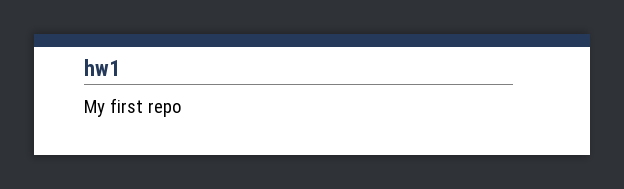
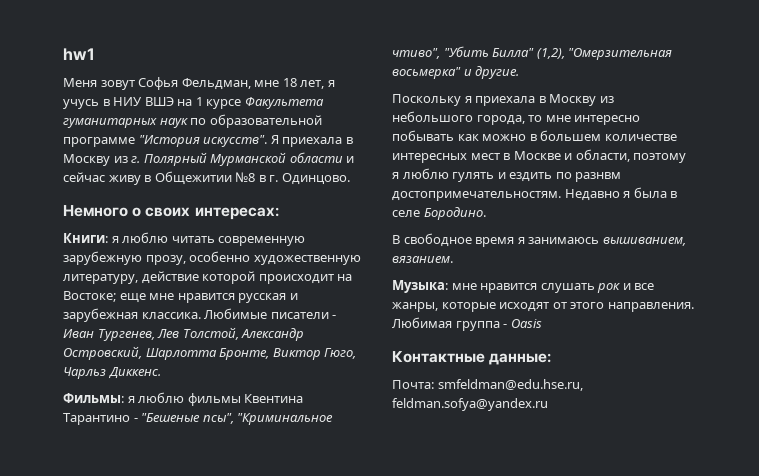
[84,98,181,117] My first repo -> [63,77,335,90] [63,97,324,109] [63,114,322,128] [63,135,353,147] [63,152,355,166] [63,171,350,185] [63,205,279,220] [63,232,306,246] [63,251,361,265] [63,271,353,284] [63,291,298,303] [63,308,337,322] [63,327,305,341] [63,346,357,360] [63,367,161,379] [63,392,304,406] [63,413,334,425] [392,46,673,60] [392,66,520,79] [392,94,614,106] [392,111,641,125] [392,130,677,141] [392,149,687,163] [392,168,622,182] [392,187,678,201] [392,207,486,220] [392,233,686,247] [392,256,453,263] [392,280,655,293] [392,302,694,312] [392,317,542,331] [392,351,552,365] [392,379,583,391] [392,398,548,411] Меня зовут Софья Фельдман, мне 18 лет, я учусь в НИУ ВШЭ на 1 курсе Факультета гуманитарных наук по образовательной программе "История искусств". Я приехала в Москву из г. Полярный Мурманской области и сейчас живу в Общежитии №8 в г. Одинцово. // Немного о своих интересах: // Книги: я люблю читать современную зарубежную прозу, особенно художественную литературу, действие которой происходит на Востоке; еще мне нравится русская и зарубежная классика. Любимые писатели - Иван Тургенев, Лев Толстой, Александр Островский, Шарлотта Бронте, Виктор Гюго, Чарльз Диккенс. // Фильмы: я люблю фильмы Квентина Тарантино - "Бешеные псы", "Криминальное чтиво", "Убить Билла" (1,2), "Омерзительная восьмерка" и другие. // Поскольку я приехала в Москву из небольшого города, то мне интересно побывать как можно в большем количестве интересных мест в Москве и области, поэтому я люблю гулять и ездить по разнвм достопримечательностям. Недавно я была в селе Бородино. // В свободное время я занимаюсь вышиванием, вязанием. // Музыка: мне нравится слушать рок и все жанры, которые исходят от этого направления. Любимая группа - Oasis // Контактные данные: // Почта: smfeldman@edu.hse.ru, feldman.sofya@yandex.ru

